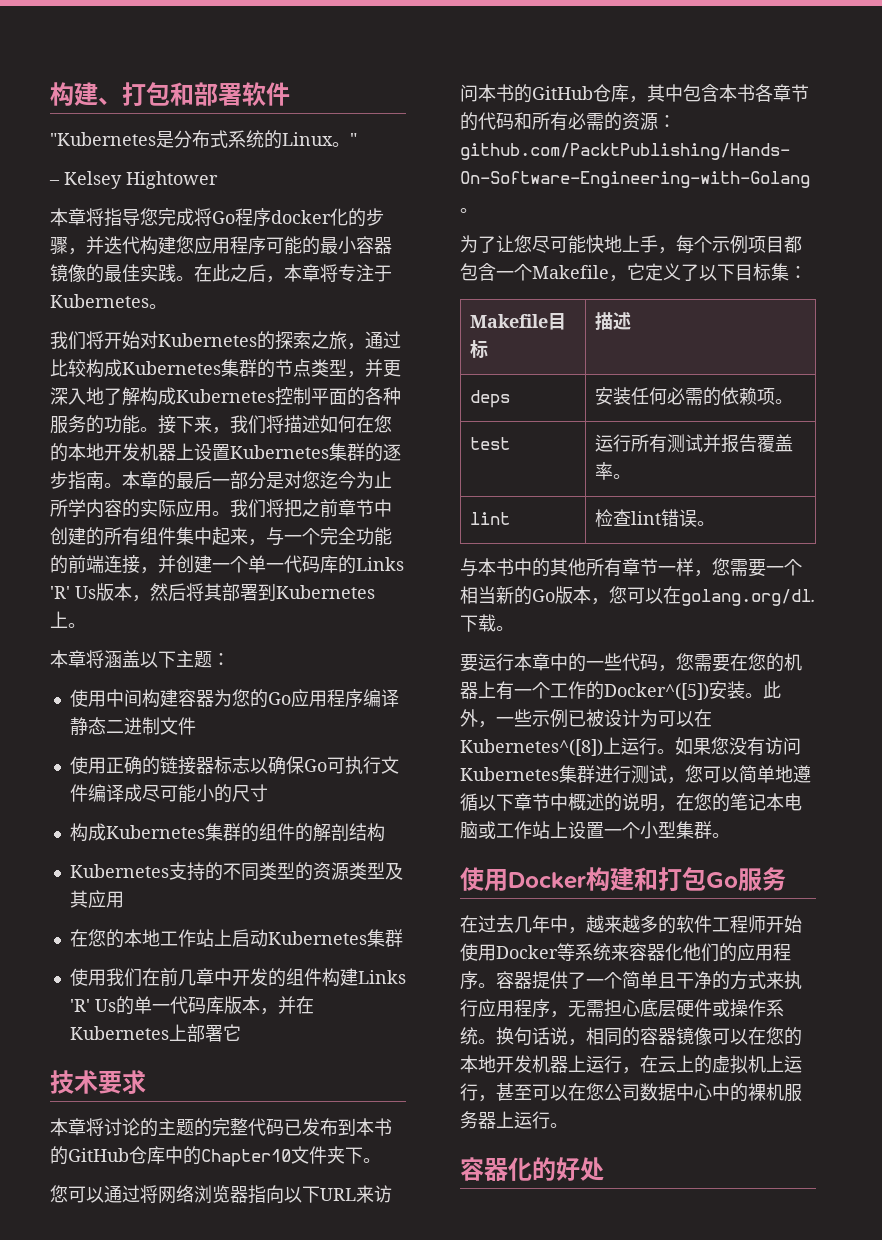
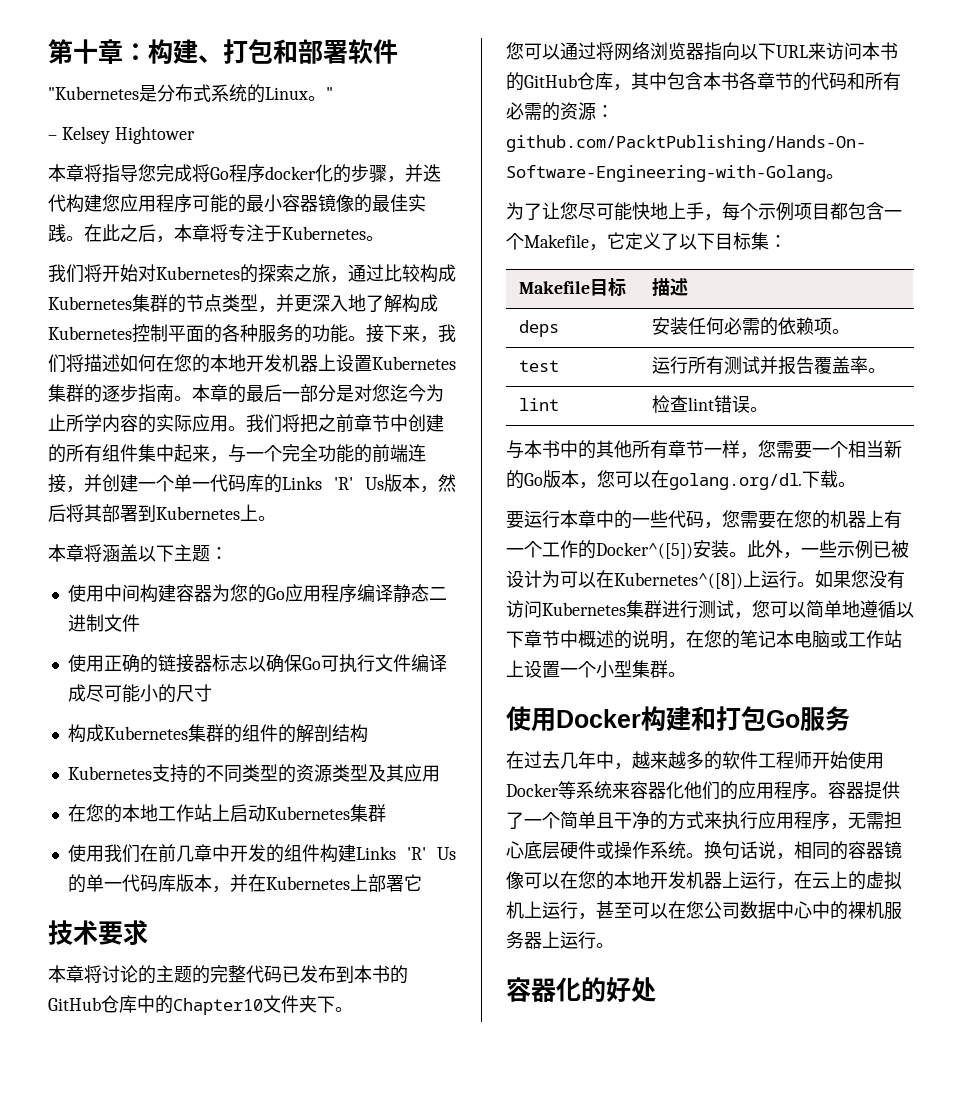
(50, 94) none -> [48,39,148,64] 第十章：

